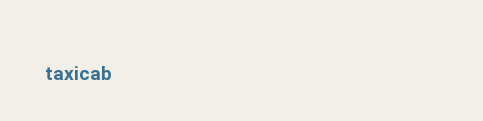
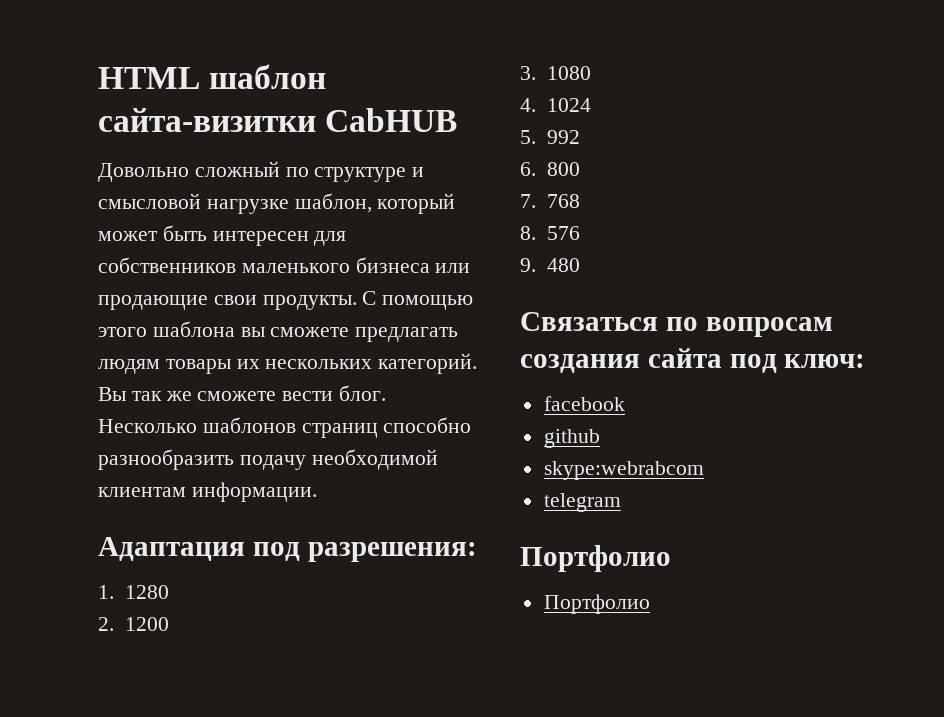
[45,66,112,80] taxicab -> [98,64,327,89] [98,108,458,132] [98,161,425,182] [98,193,456,214] [98,225,347,246] [98,257,471,273] [98,291,474,310] [98,321,459,342] [98,353,478,374] [98,385,387,401] [98,417,472,438] [98,449,438,470] [98,482,317,502] [98,537,477,562] [98,585,169,599] [98,617,169,631] [520,66,591,80] [520,98,591,112] [520,130,580,144] [520,162,580,176] [520,194,580,208] [520,226,580,240] [520,258,580,272] [520,312,833,337] [520,348,866,373] [543,396,625,411] [543,429,600,448] [543,461,704,480] [543,493,621,512] [520,545,671,572] [543,594,650,614] HTML шаблон сайта-визитки CabHUB // Довольно сложный по структуре и смысловой нагрузке шаблон, который может быть интересен для собственников маленького бизнеса или продающие свои продукты. С помощью этого шаблона вы сможете предлагать людям товары их нескольких категорий. Вы так же сможете вести блог. Несколько шаблонов страниц способно разнообразить подачу необходимой клиентам информации. // Адаптация под разрешения: // 1. 1280 // 2. 1200 // 3. 1080 // 4. 1024 // 5. 992 // 6. 800 // 7. 768 // 8. 576 // 9. 480 // Связаться по вопросам создания сайта под ключ: // facebook // github // skype:webrabcom // telegram // Портфолио // Портфолио

